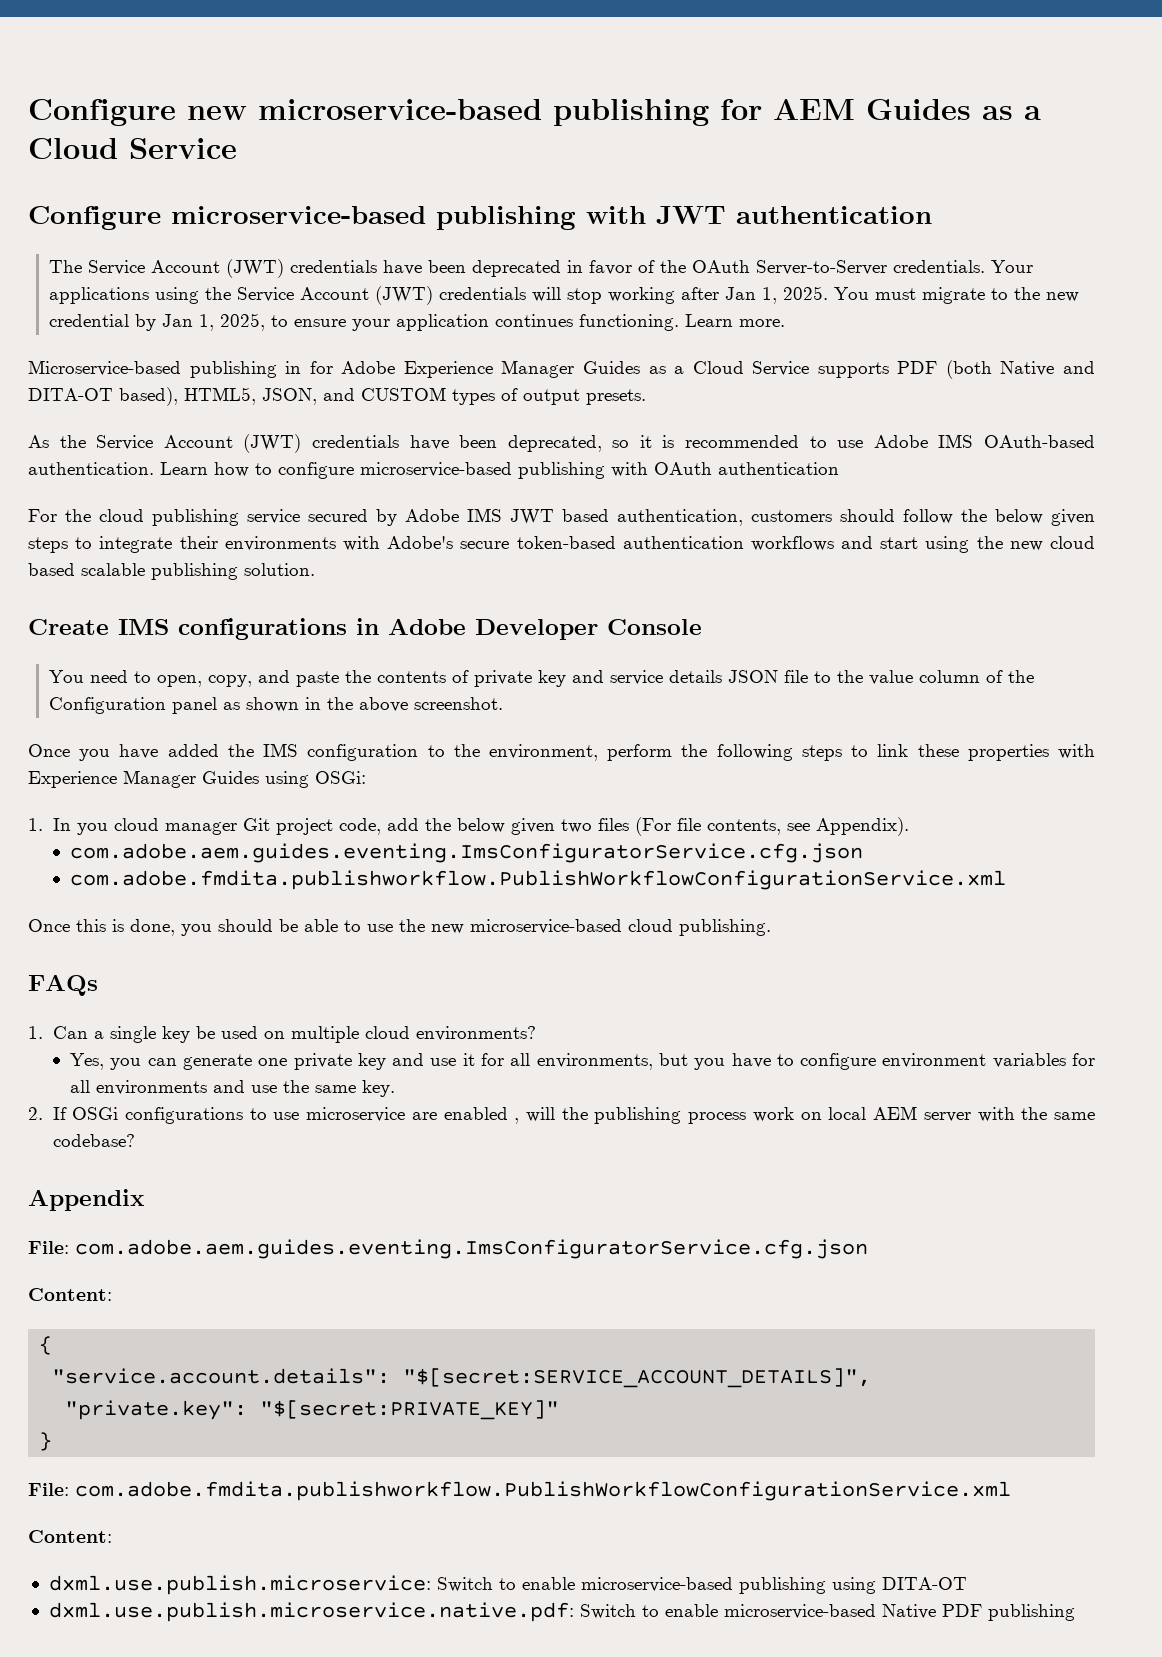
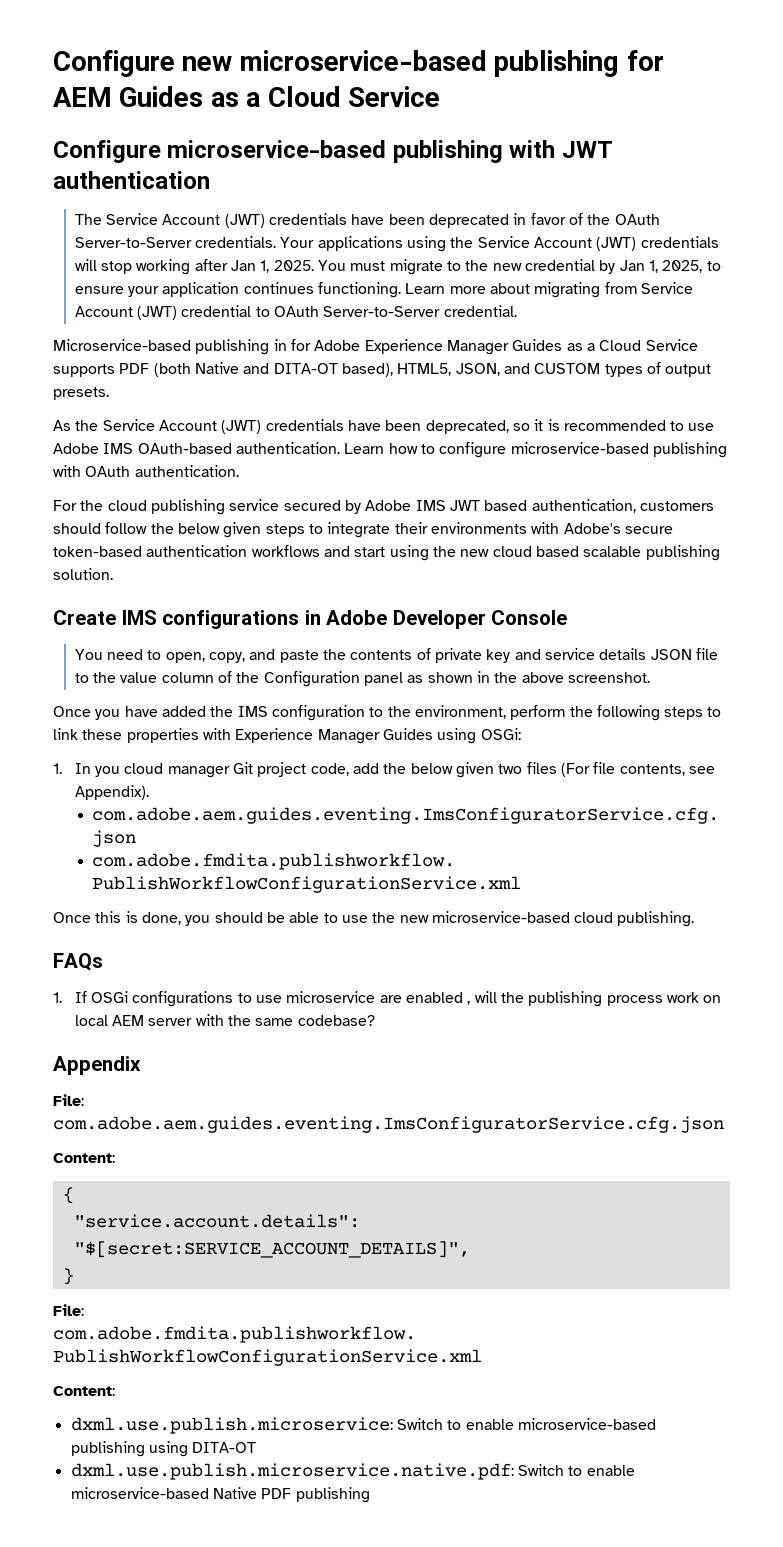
[739,319,786,327] more. -> [449,282,693,298] [74,305,517,320] more about migrating from Service Account (JWT) credential to OAuth Server-to-Server credential.
[718,462,839,475] authentication -> [134,465,239,477] authentication.
[52,1026,536,1043] [70,1053,1096,1070] [70,1080,396,1097] [28,1107,43,1120] Can a single key be used on multiple cloud environments? // Yes, you can generate one private key and use it for all environments, but you have to configure environment variables for all environments and use the same key. // 2. -> (62, 997) none
[65,1400,560,1420] // "private.key": "$[secret:PRIVATE_KEY]" -> (470, 1249) none

